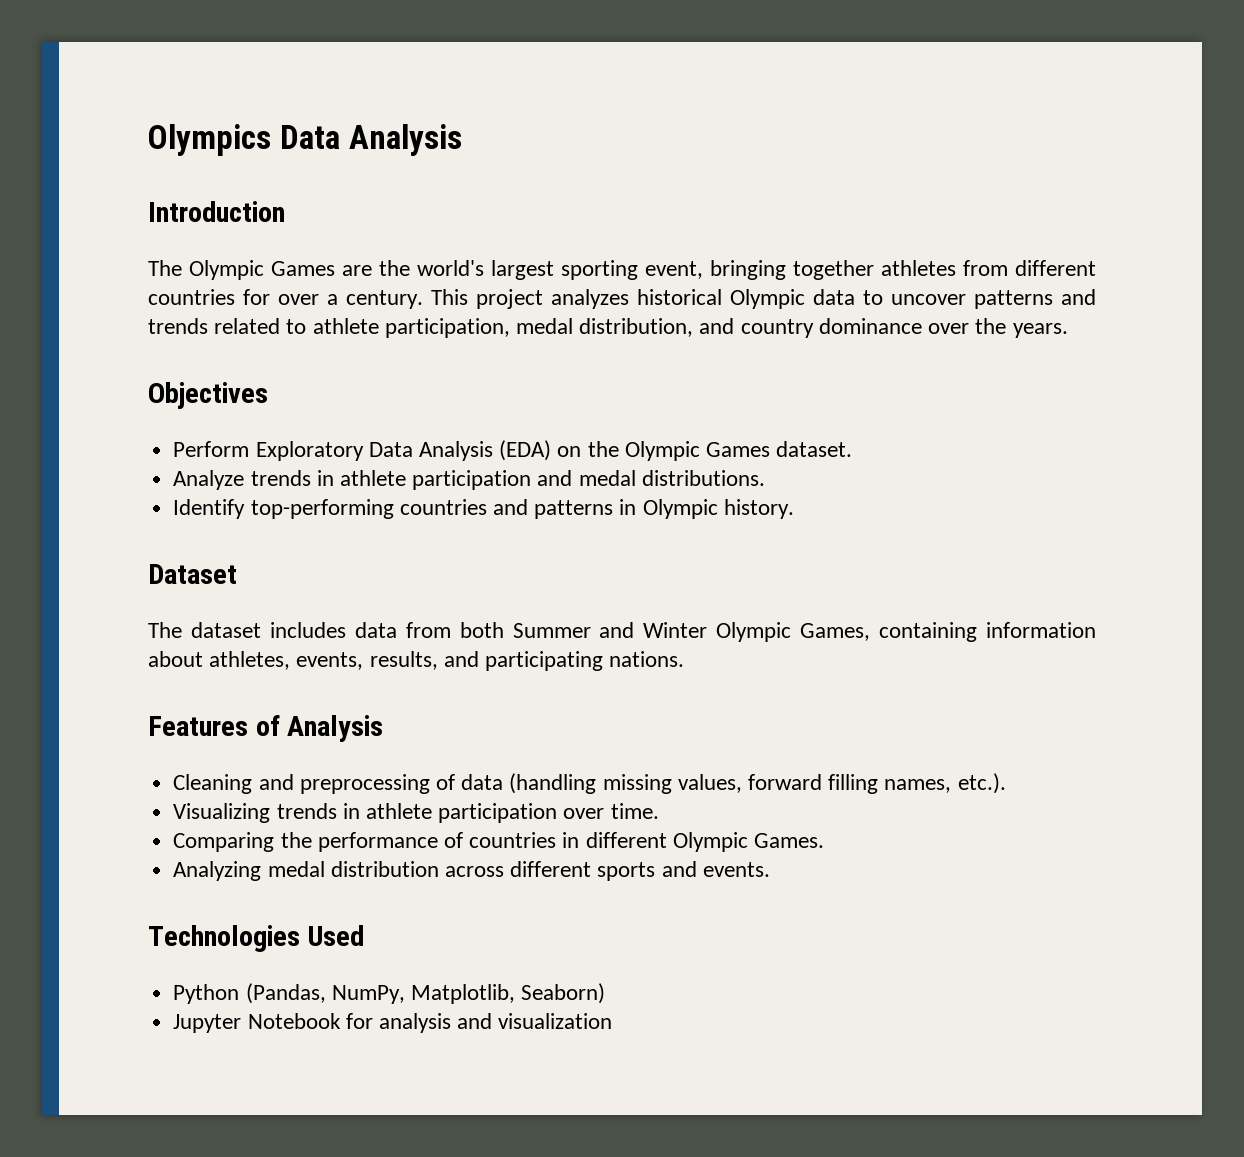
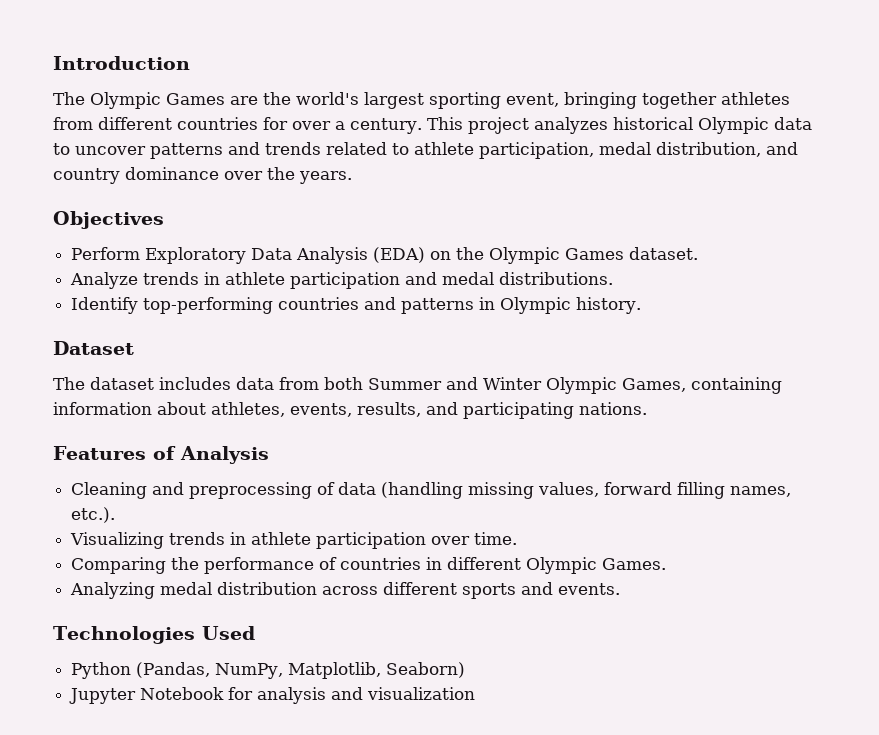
[148,124,462,156] Olympics Data Analysis // -> (53, 63) none

